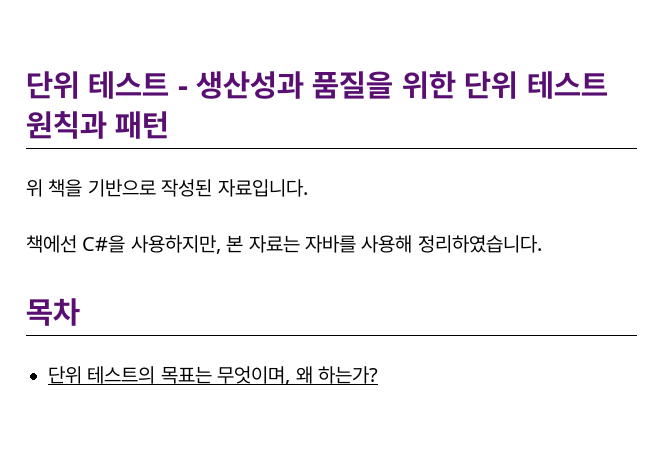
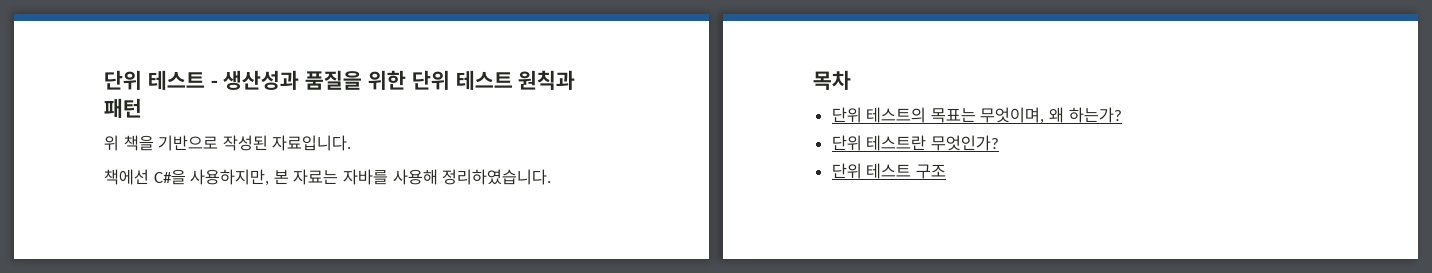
(378, 375) none -> [831,135,999,151] [831,163,946,179] // 단위 테스트란 무엇인가? // 단위 테스트 구조

